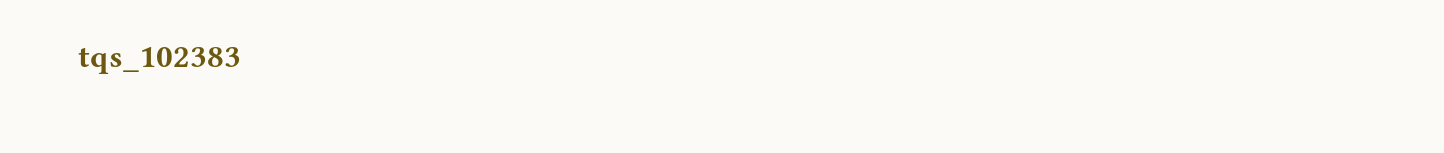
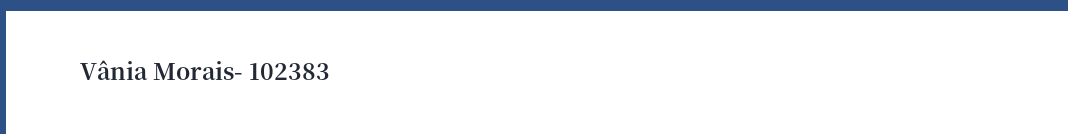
[78,47,241,74] tqs_102383 -> [80,60,331,80] Vânia Morais- 102383

